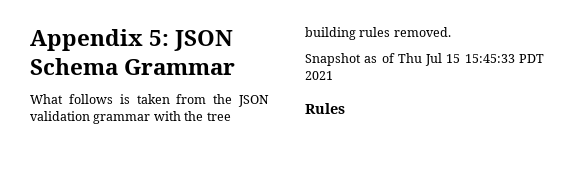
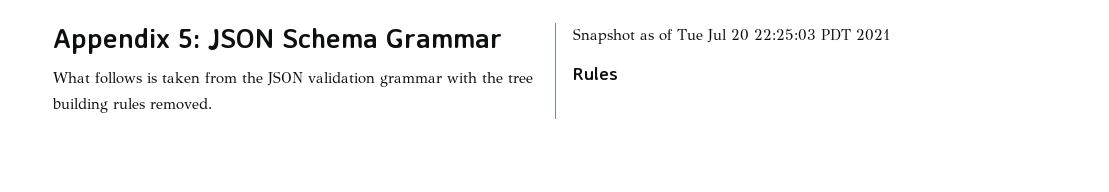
[397,53,515,66] Thu Jul 15 15:45:33 -> [677,29,816,43] Tue Jul 20 22:25:03

